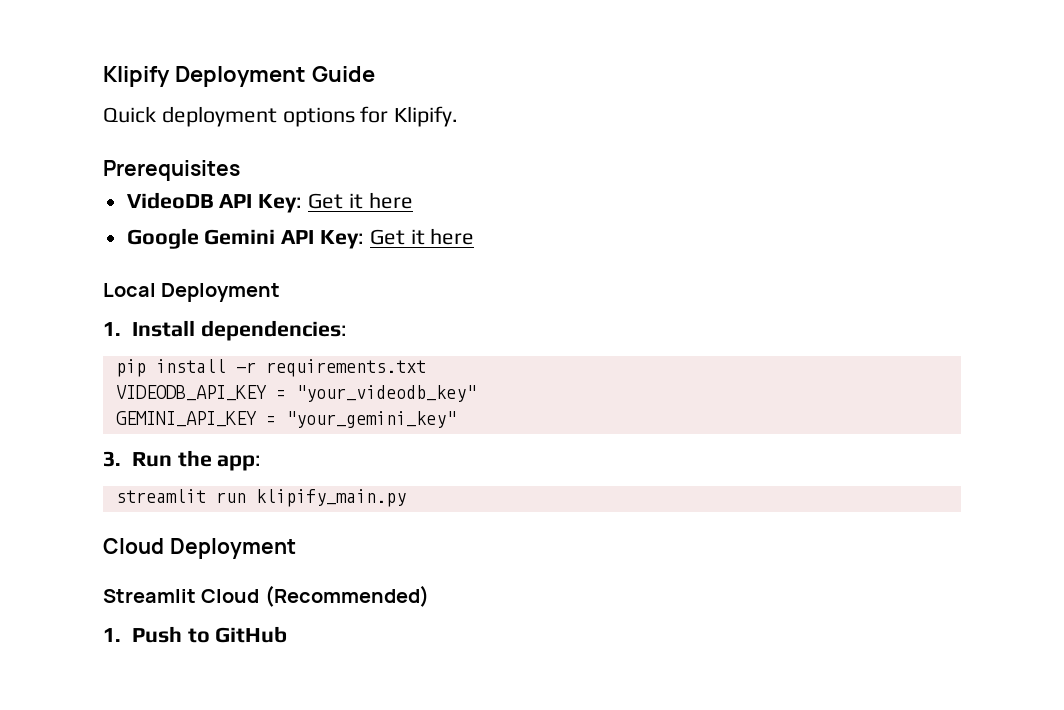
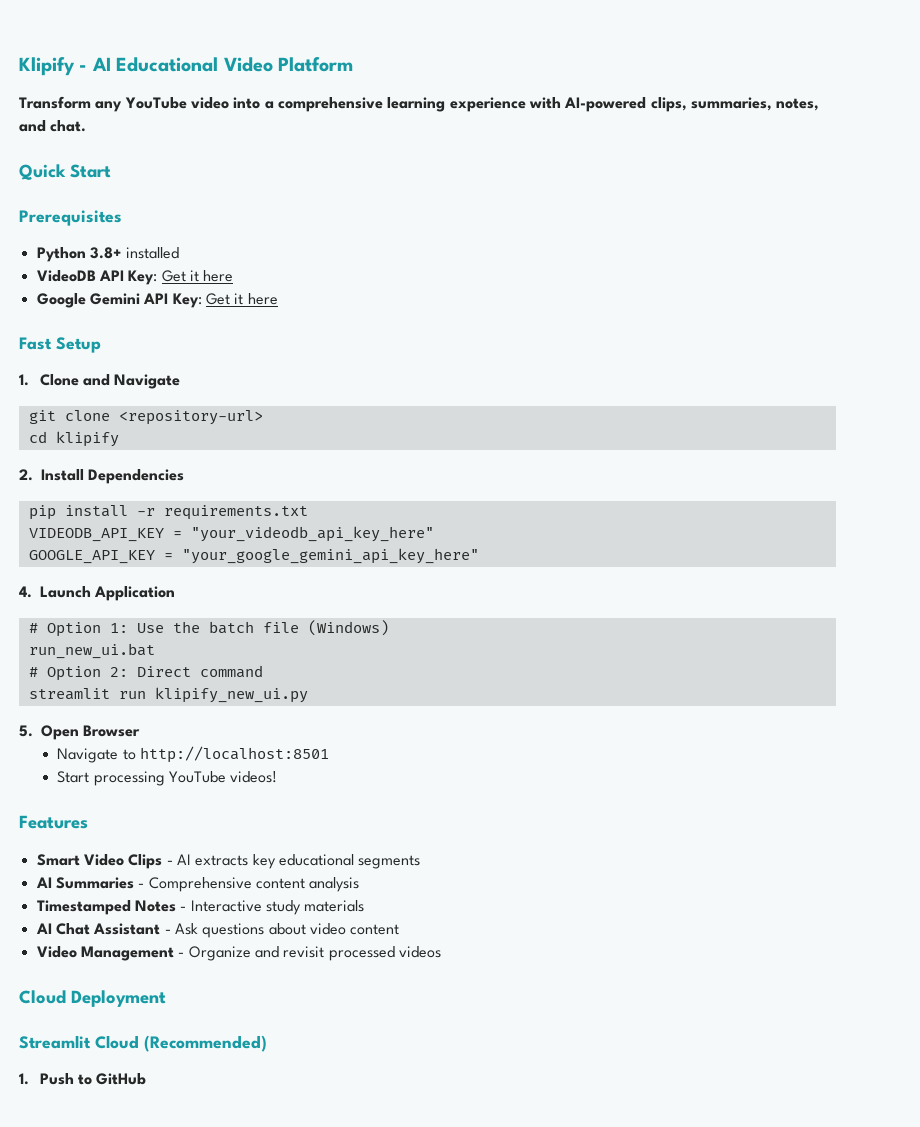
[174,66,375,87] [103,106,459,127] [103,160,240,181] Deployment Guide // Quick deployment options for Klipify. // Prerequisites -> [79,57,353,72] [19,96,820,112] [19,120,87,132] [19,164,111,180] [19,210,122,226] [36,247,180,262] - AI Educational Video Platform // Transform any YouTube video into a comprehensive learning experience with AI-powered clips, summaries, notes, and chat. // Quick Start // Prerequisites // Python 3.8+ installed
[103,283,281,302] [103,320,347,341] Local Deployment // 1. Install dependencies: -> [19,337,101,353] [19,374,181,389] [28,410,263,425] [28,431,119,447] [19,469,185,484] Fast Setup // 1. Clone and Navigate // git clone <repository-url> // cd klipify // 2. Install Dependencies
[295,385,476,402] [115,411,456,428] [103,450,262,471] [115,489,406,507] "your_videodb_key" // GEMINI_API_KEY = "your_gemini_key" // 3. Run the app: // streamlit run klipify_main.py -> [190,526,434,542] [28,548,479,564] [19,586,176,601] [28,620,389,637] [28,643,155,659] [28,665,263,681] [28,687,308,703] [19,725,141,740] [57,746,330,763] [57,771,278,786] [19,815,88,829] [36,854,421,869] [35,877,360,892] [36,900,365,915] [35,923,400,938] [36,946,441,961] "your_videodb_api_key_here" // GOOGLE_API_KEY = "your_google_gemini_api_key_here" // 4. Launch Application // # Option 1: Use the batch file (Windows) // run_new_ui.bat // # Option 2: Direct command // streamlit run klipify_new_ui.py // 5. Open Browser // Navigate to http://localhost:8501 // Start processing YouTube videos! // Features // Smart Video Clips - AI extracts key educational segments // AI Summaries - Comprehensive content analysis // Timestamped Notes - Interactive study materials // AI Chat Assistant - Ask questions about video content // Video Management - Organize and revisit processed videos

